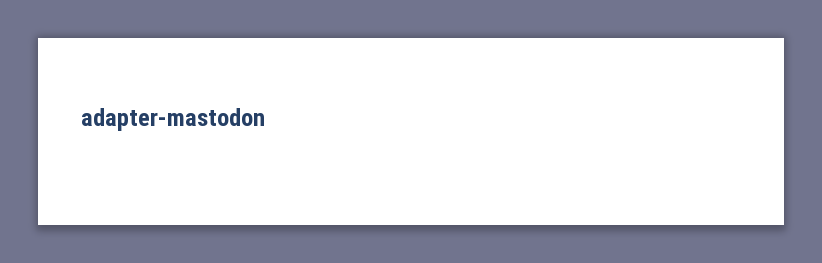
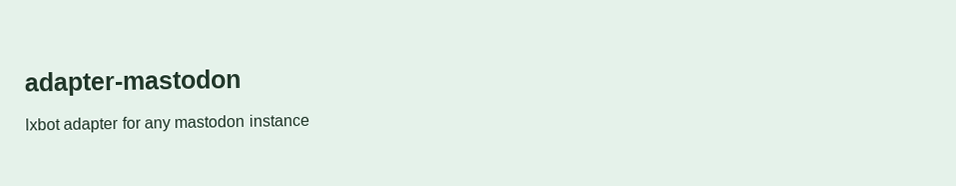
(265, 119) none -> [25,113,310,133] // lxbot adapter for any mastodon instance

